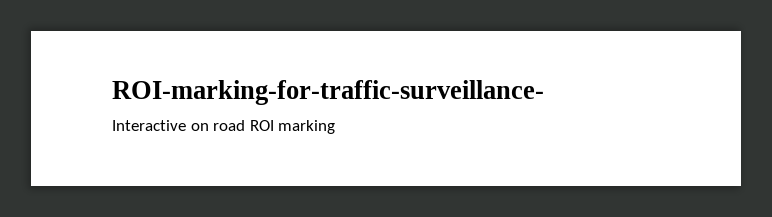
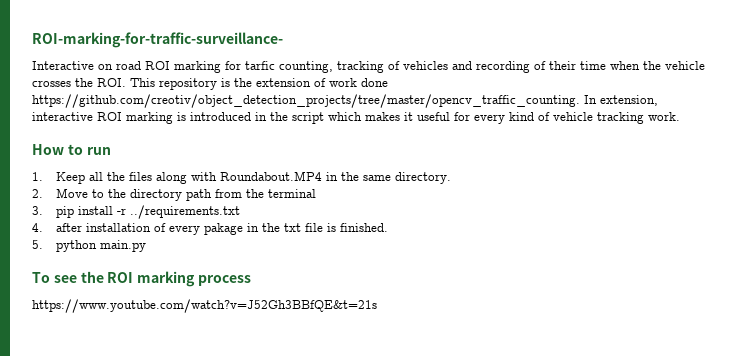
(336, 127) none -> [225,61,705,73] [32,78,388,90] [32,94,658,108] [32,112,680,124] [32,144,111,155] [32,171,452,184] [32,188,317,201] [32,205,241,219] [32,223,389,235] [32,240,147,252] [32,271,251,287] [32,299,377,313] for tarfic counting, tracking of vehicles and recording of their time when the vehicle crosses the ROI. This repository is the extension of work done https://github.com/creotiv/object_detection_projects/tree/master/opencv_traffic_counting. In extension, interactive ROI marking is introduced in the script which makes it useful for every kind of vehicle tracking work. // How to run // 1. Keep all the files along with Roundabout.MP4 in the same directory. // 2. Move to the directory path from the terminal // 3. pip install -r ../requirements.txt // 4. after installation of every pakage in the txt file is finished. // 5. python main.py // To see the ROI marking process // https://www.youtube.com/watch?v=J52Gh3BBfQE&t=21s

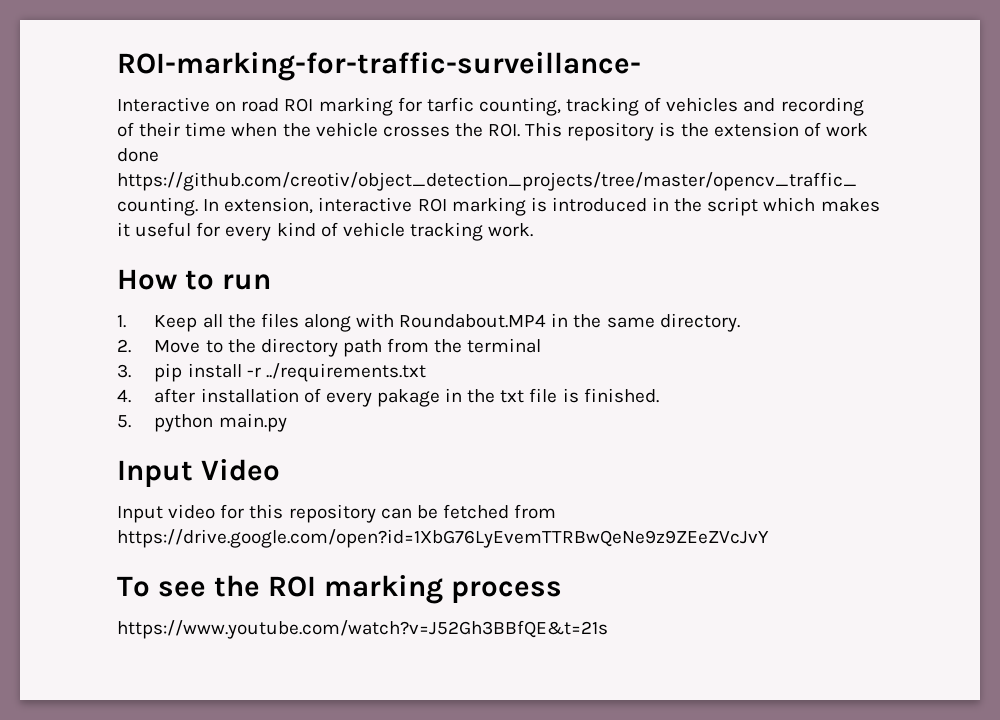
(147, 246) none -> [117,459,280,487] [117,504,557,523] [117,529,769,548] // Input Video // Input video for this repository can be fetched from https://drive.google.com/open?id=1XbG76LyEvemTTRBwQeNe9z9ZEeZVcJvY

